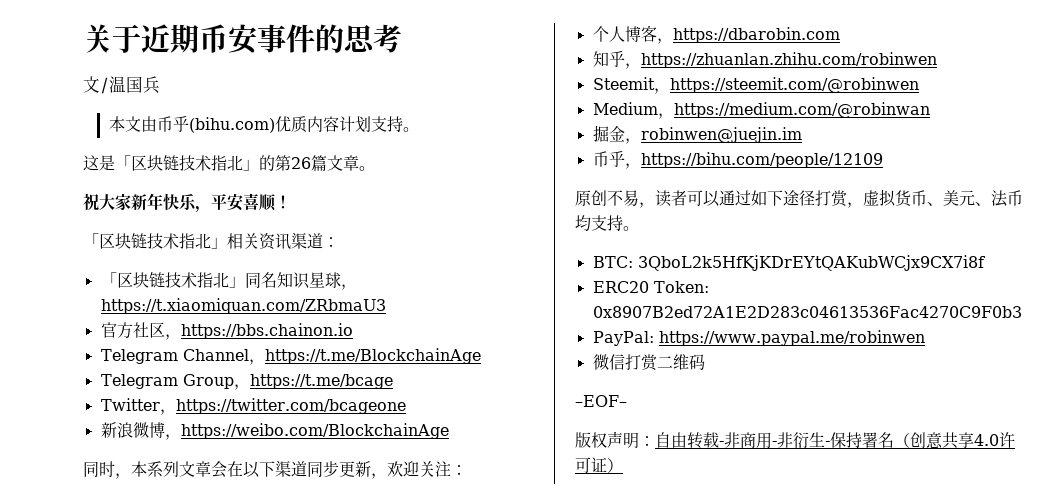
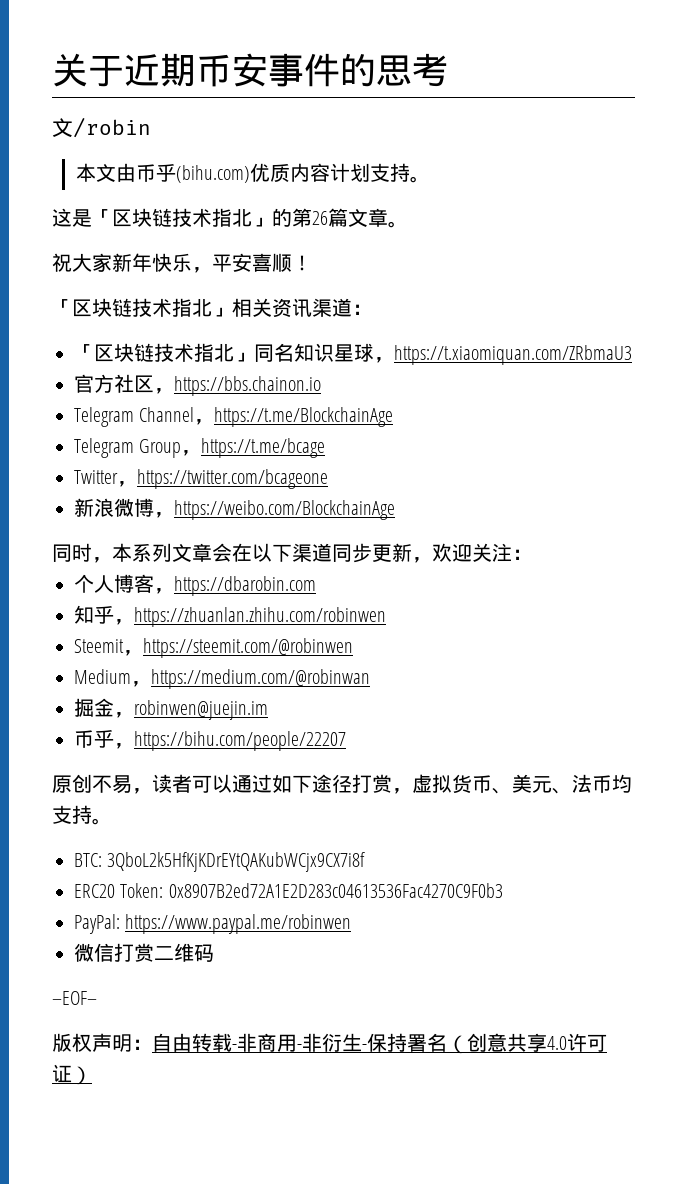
[100,76,160,94] /温国兵 -> [73,117,151,138] /robin
[640,152,883,168] https://bihu.com/people/12109 -> [134,731,346,751] https://bihu.com/people/22207

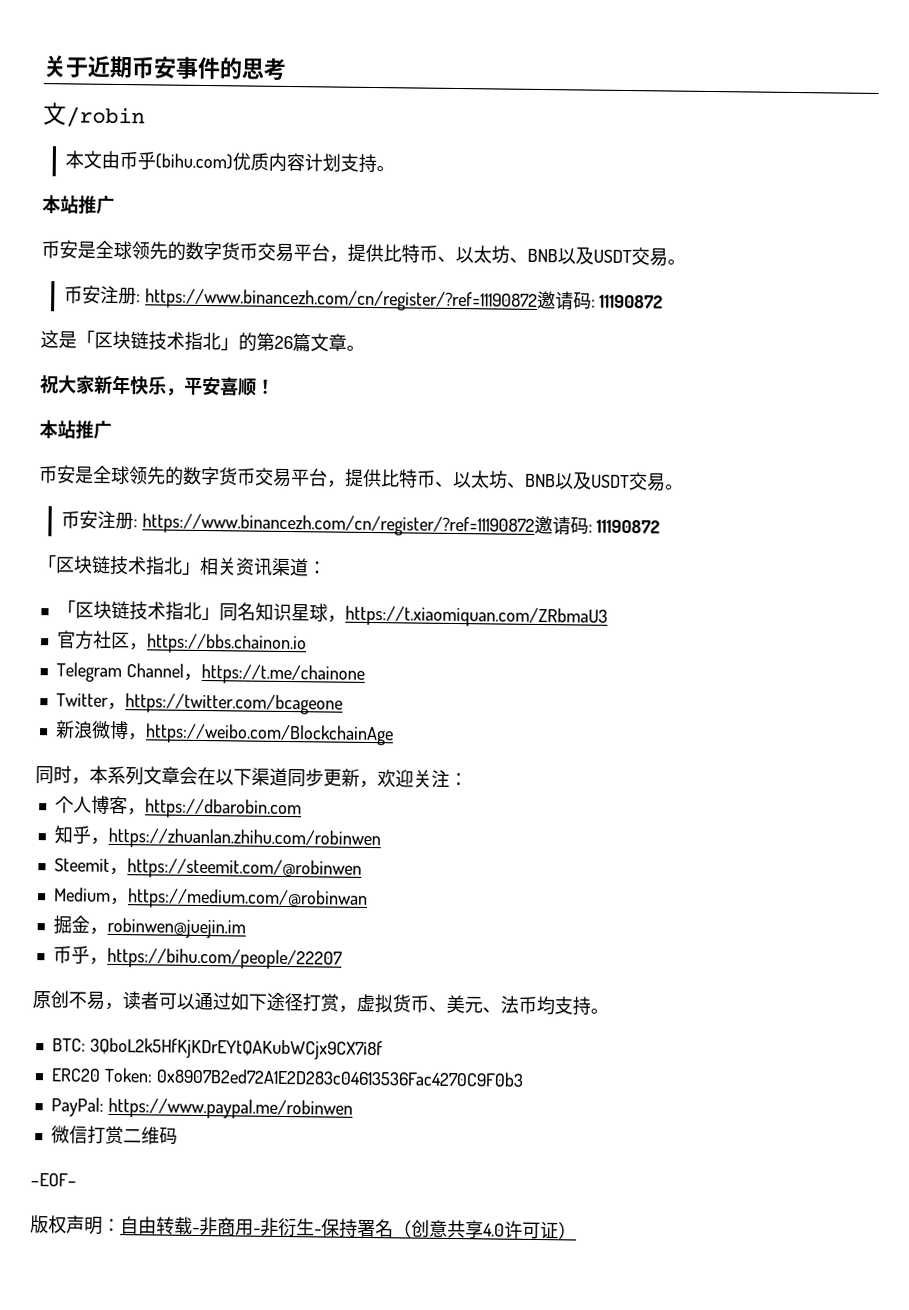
(430, 179) none -> [42,195,115,215] [41,240,686,267] [63,285,664,312] // 本站推广 // 币安是全球领先的数字货币交易平台，提供比特币、以太坊、BNB以及USDT交易。 // 币安注册: https://www.binancezh.com/cn/register/?ref=11190872邀请码: 11190872
(312, 263) none -> [39,420,112,440] [39,465,684,492] [60,510,661,537] // 本站推广 // 币安是全球领先的数字货币交易平台，提供比特币、以太坊、BNB以及USDT交易。 // 币安注册: https://www.binancezh.com/cn/register/?ref=11190872邀请码: 11190872
[214,407,394,427] [74,438,326,458] https://t.me/BlockchainAge // Telegram Group，https://t.me/bcage -> [200,663,365,685] https://t.me/chainone

